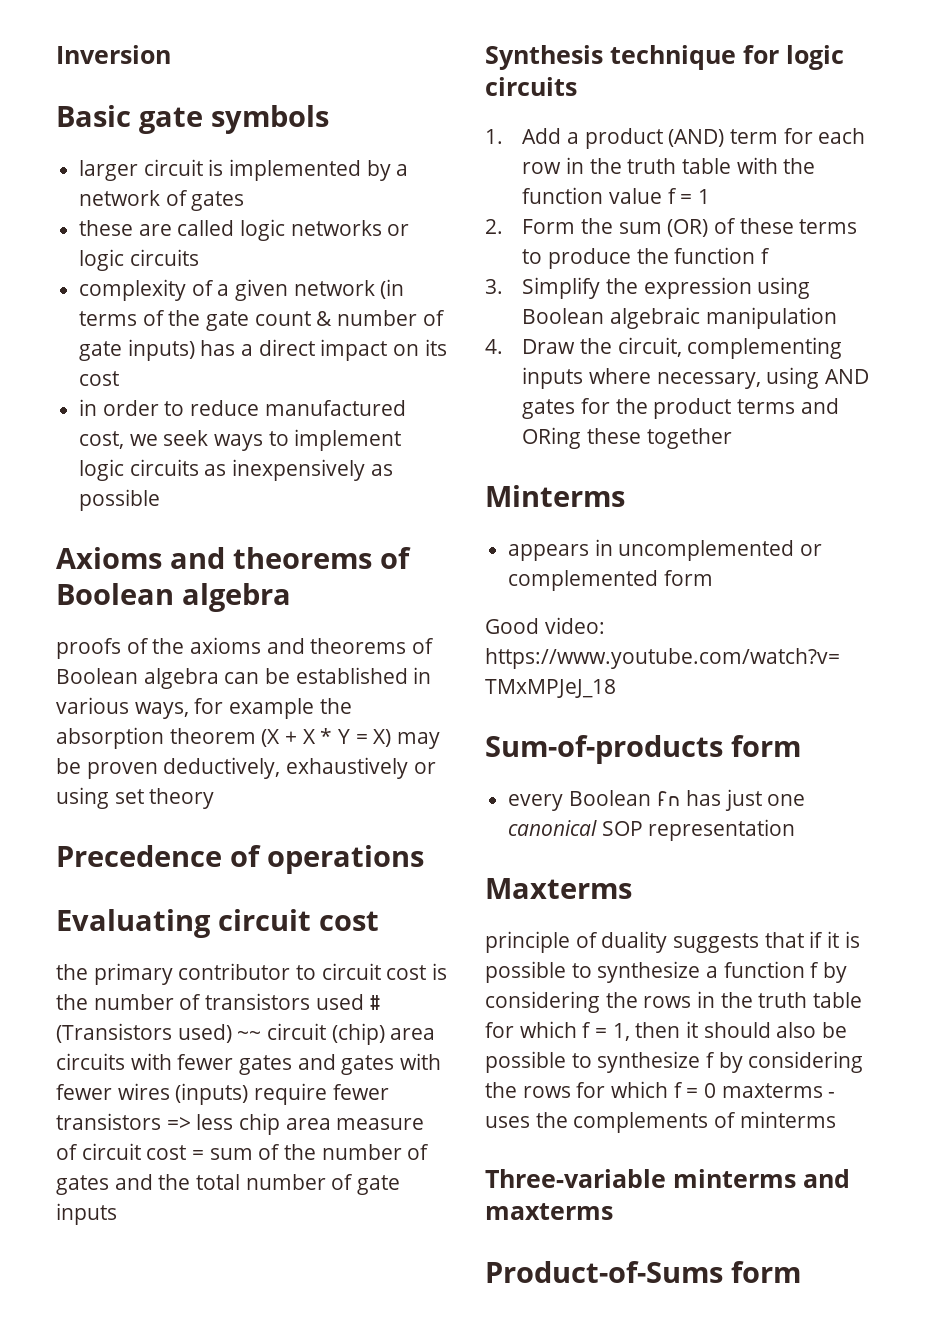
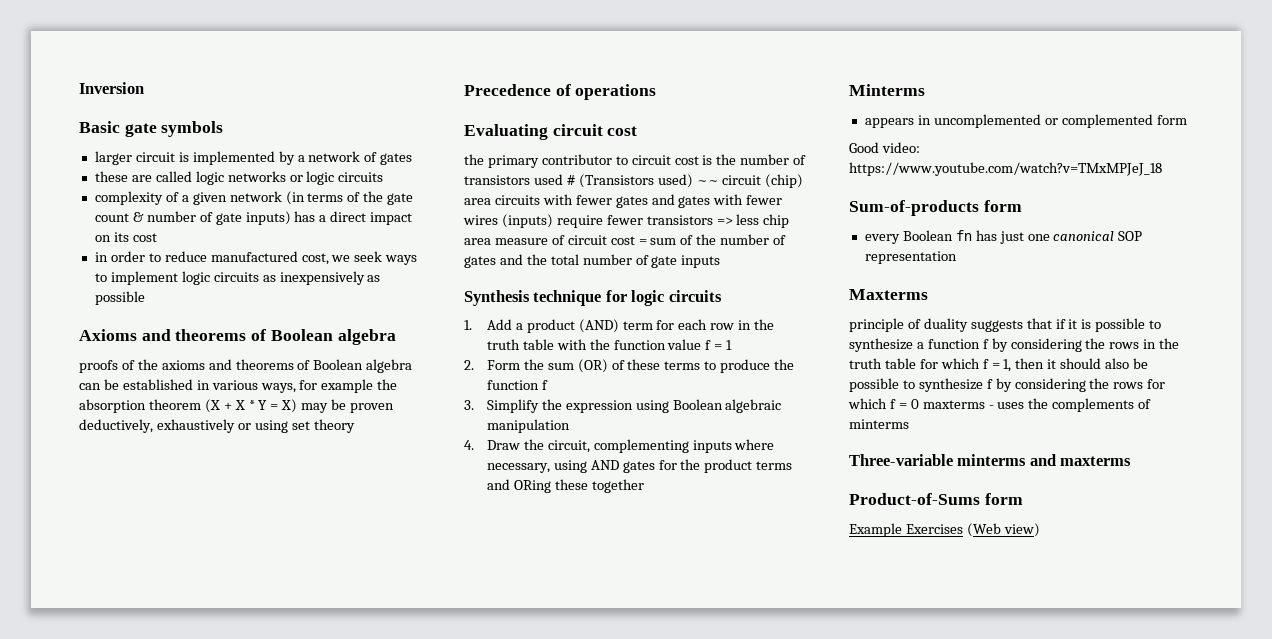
(801, 1272) none -> [849,523,1040,537] // Example Exercises (Web view)

